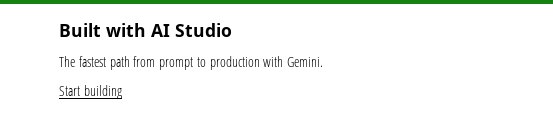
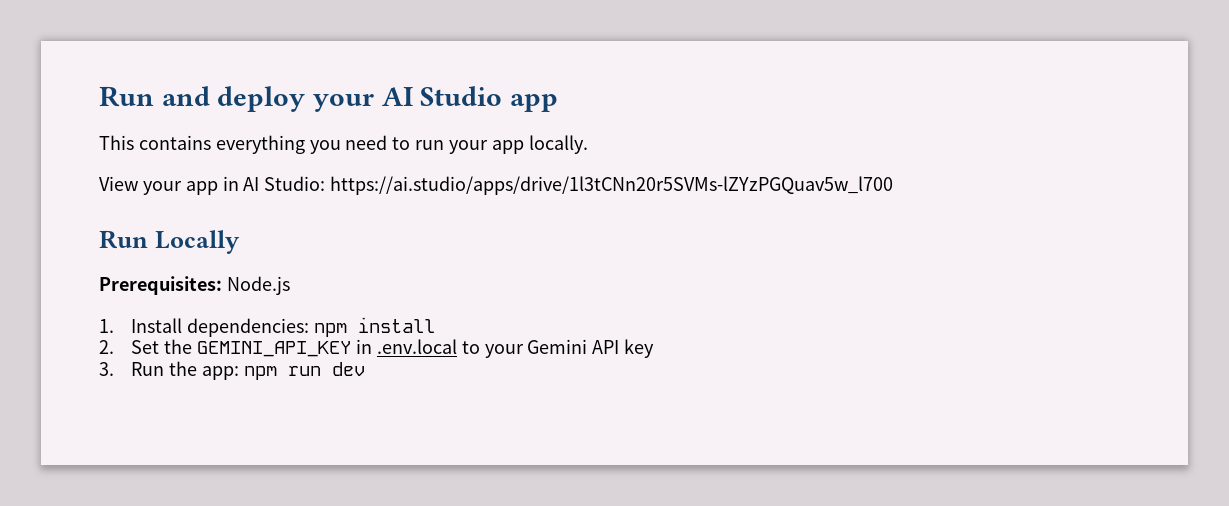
[59,23,232,37] [59,56,324,70] [59,85,122,99] Built with AI Studio // The fastest path from prompt to production with Gemini. // Start building -> [99,86,559,112] [99,135,588,154] [99,176,894,195] [99,230,240,254] [99,276,290,295] [99,317,436,337] [99,339,655,358] [99,361,365,380] Run and deploy your AI Studio app // This contains everything you need to run your app locally. // View your app in AI Studio: https://ai.studio/apps/drive/1l3tCNn20r5SVMs-lZYzPGQuav5w_l700 // Run Locally // Prerequisites: Node.js // 1. Install dependencies: npm install // 2. Set the GEMINI_API_KEY in .env.local to your Gemini API key // 3. Run the app: npm run dev

